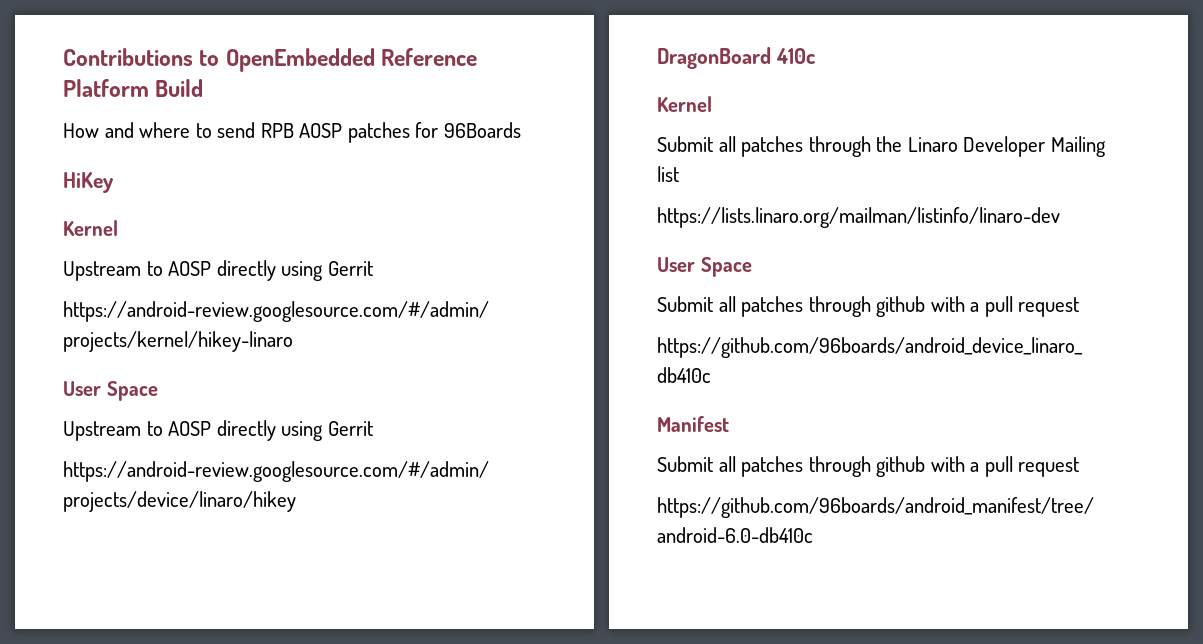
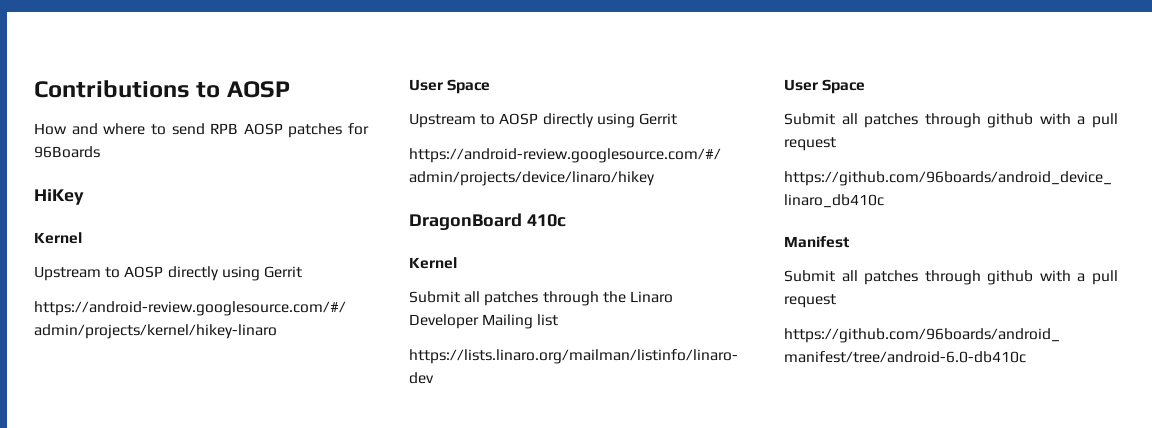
[225,48,478,72] [63,79,204,97] OpenEmbedded Reference Platform Build -> [226,81,290,98] AOSP

